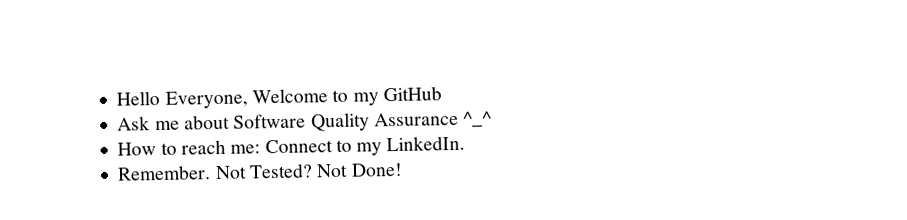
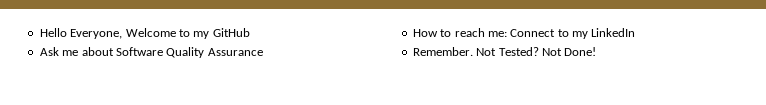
[463,111,493,127] ^_^ -> (263, 52) none
[386,135,466,152] LinkedIn. -> [591,28,636,37] LinkedIn

